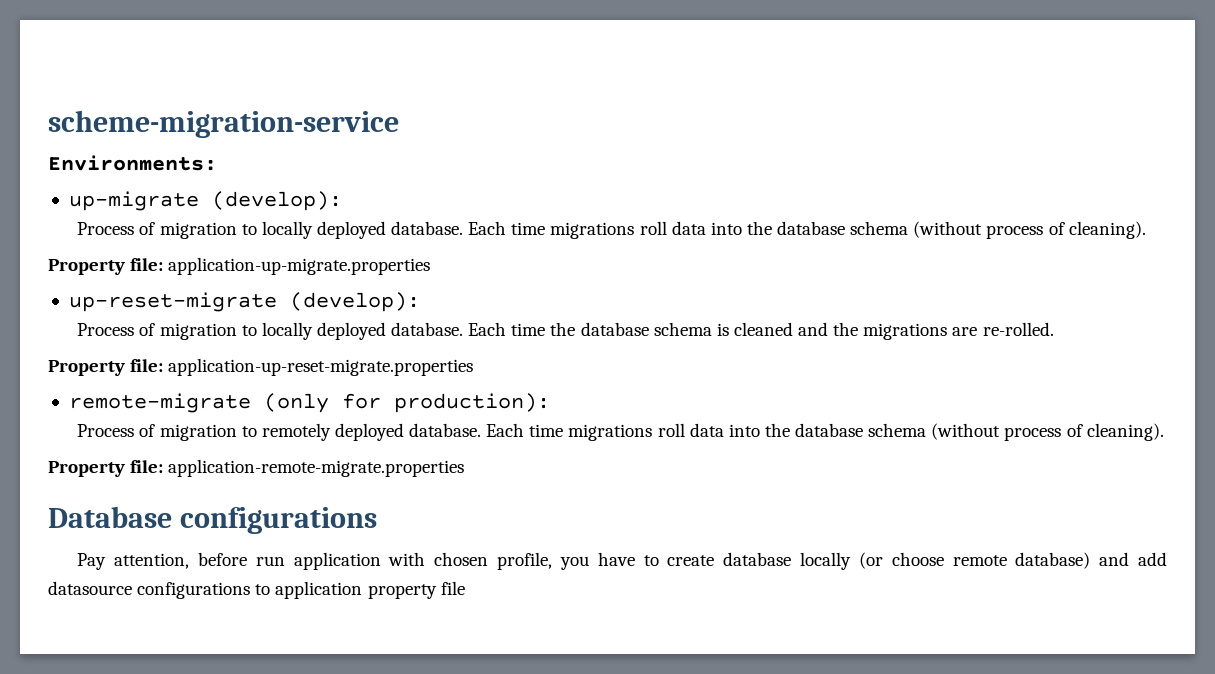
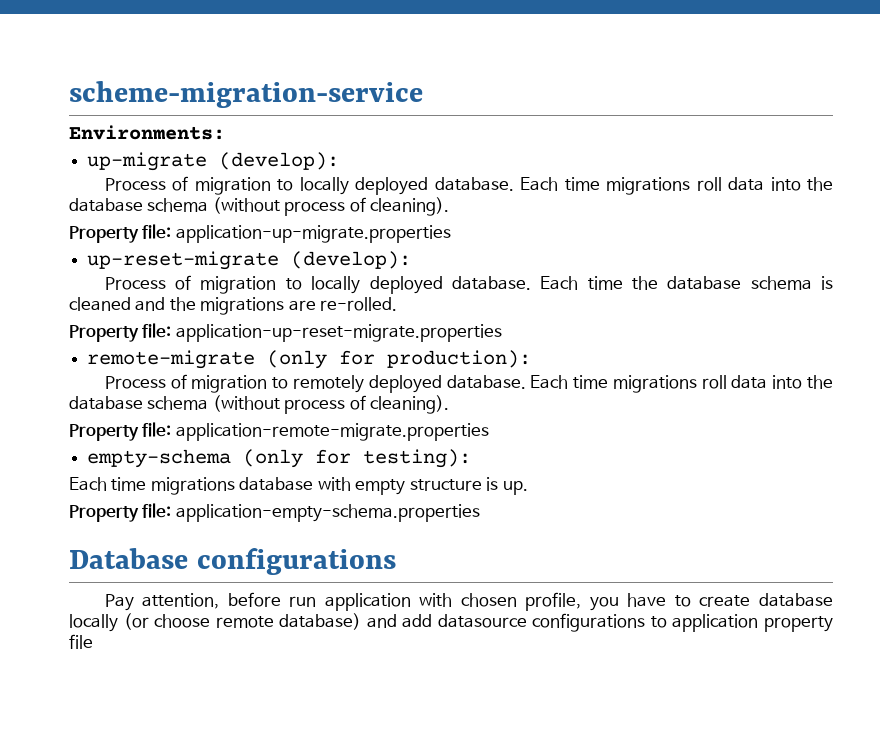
(465, 468) none -> [87,449,472,468] [69,477,528,495] [69,503,480,522] // empty-schema (only for testing): // Each time migrations database with empty structure is up. // Property file: application-empty-schema.properties

